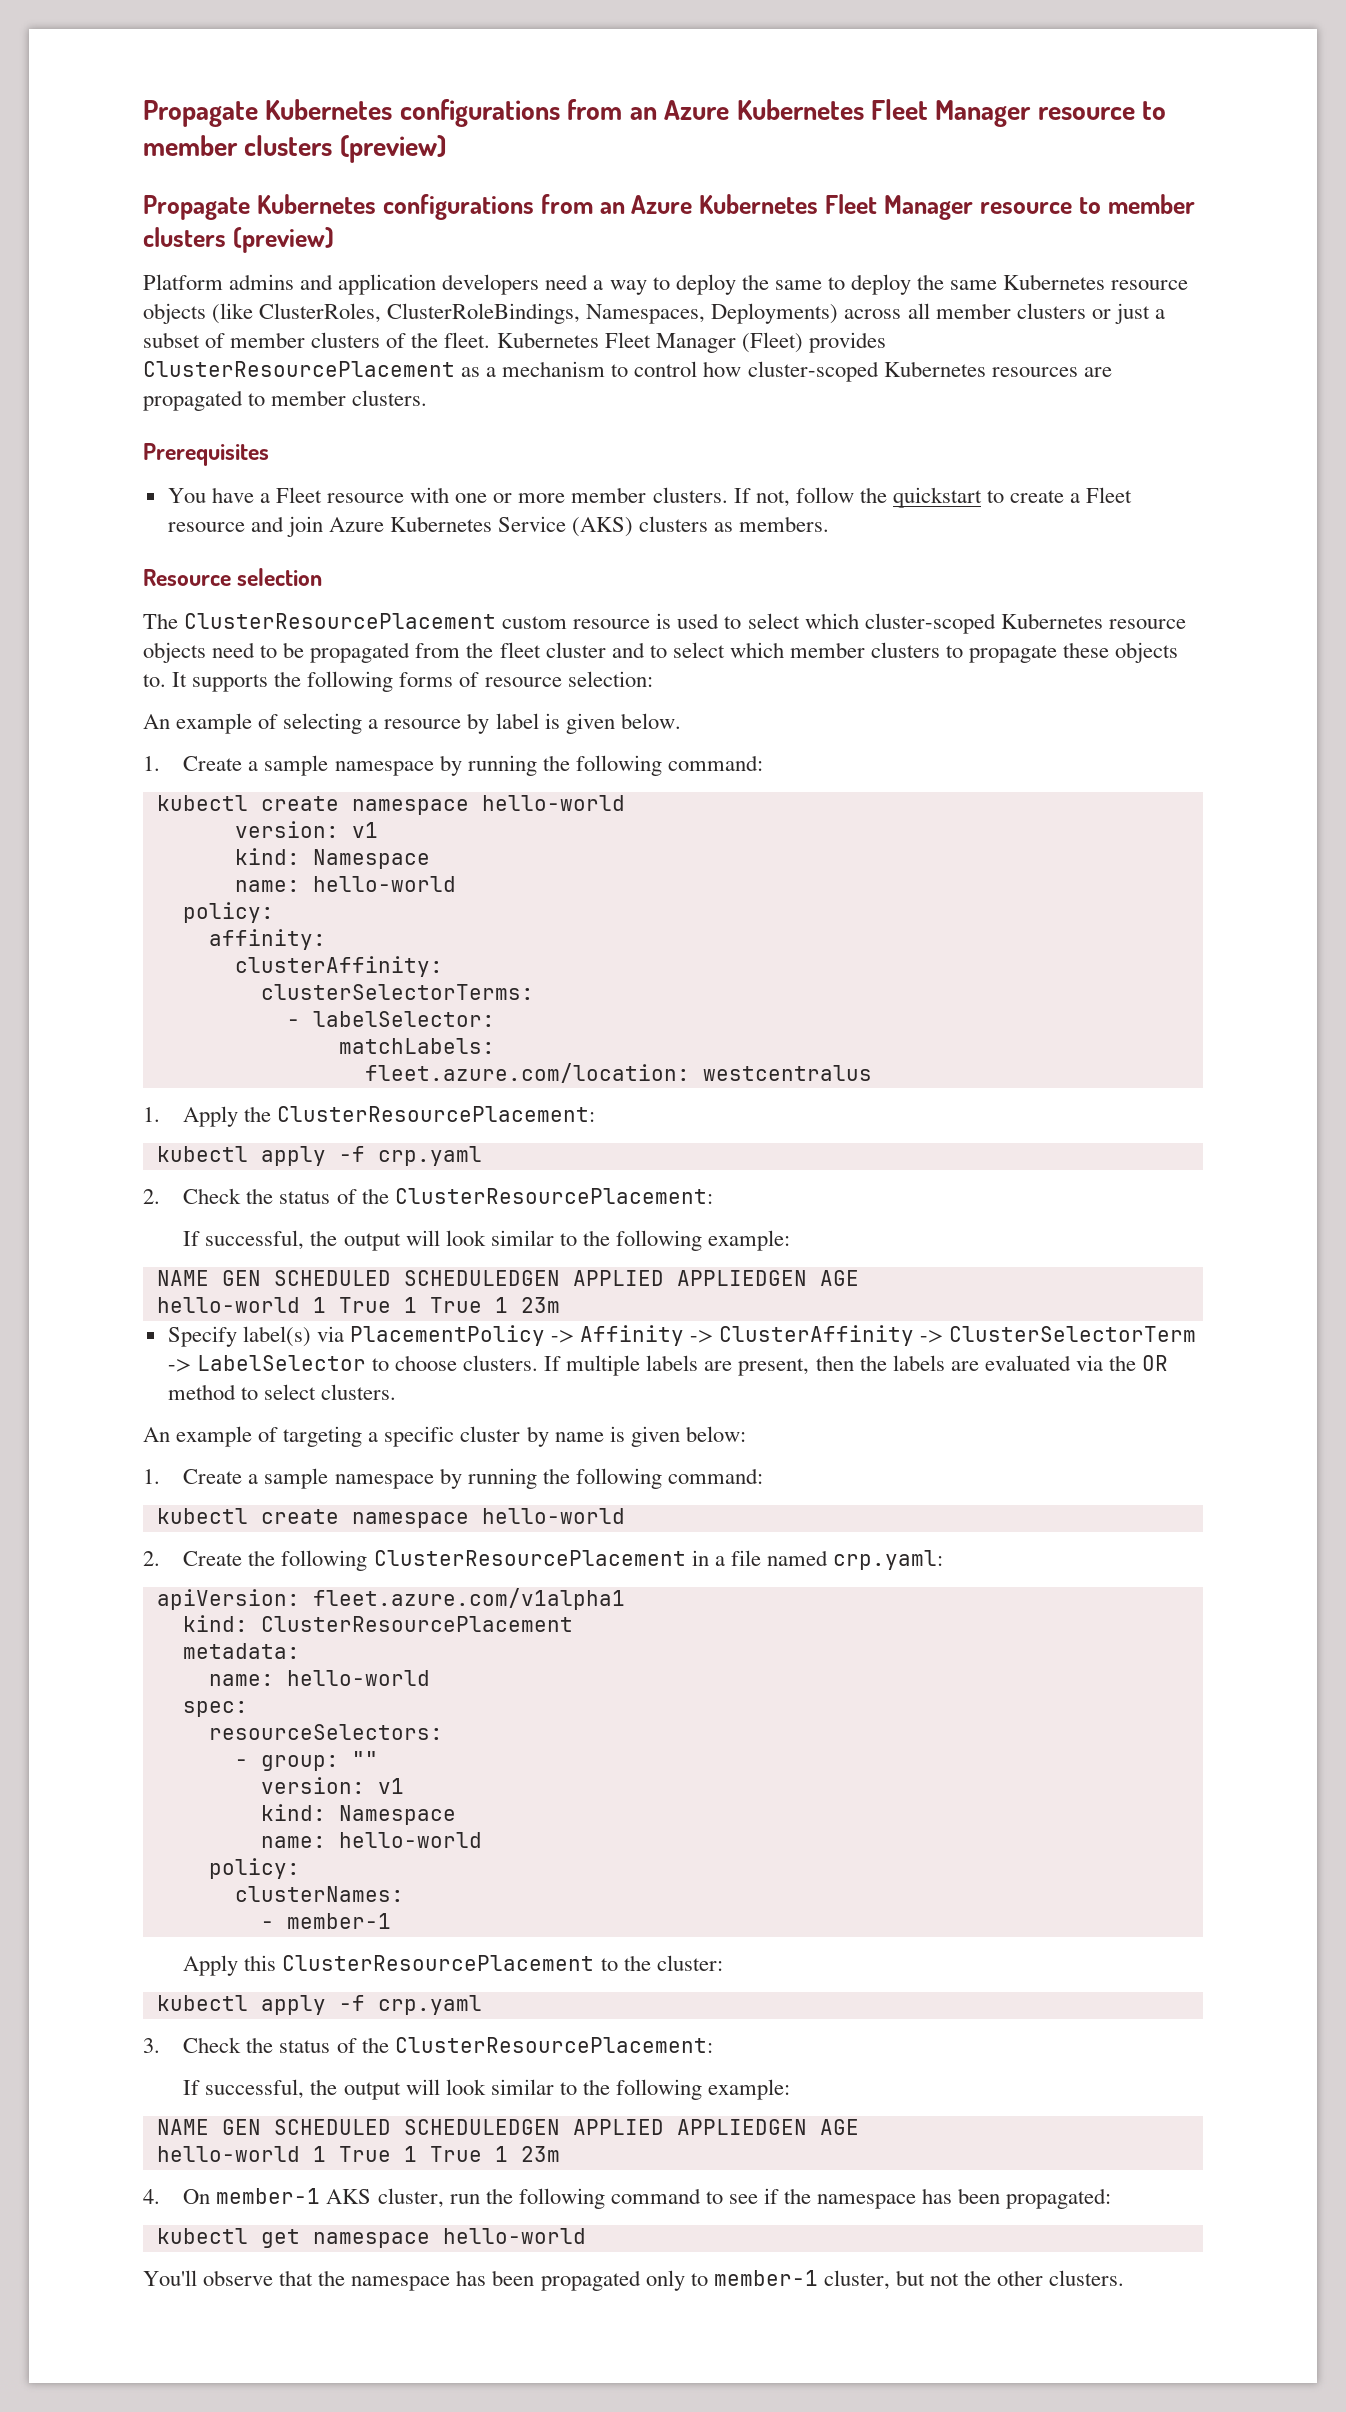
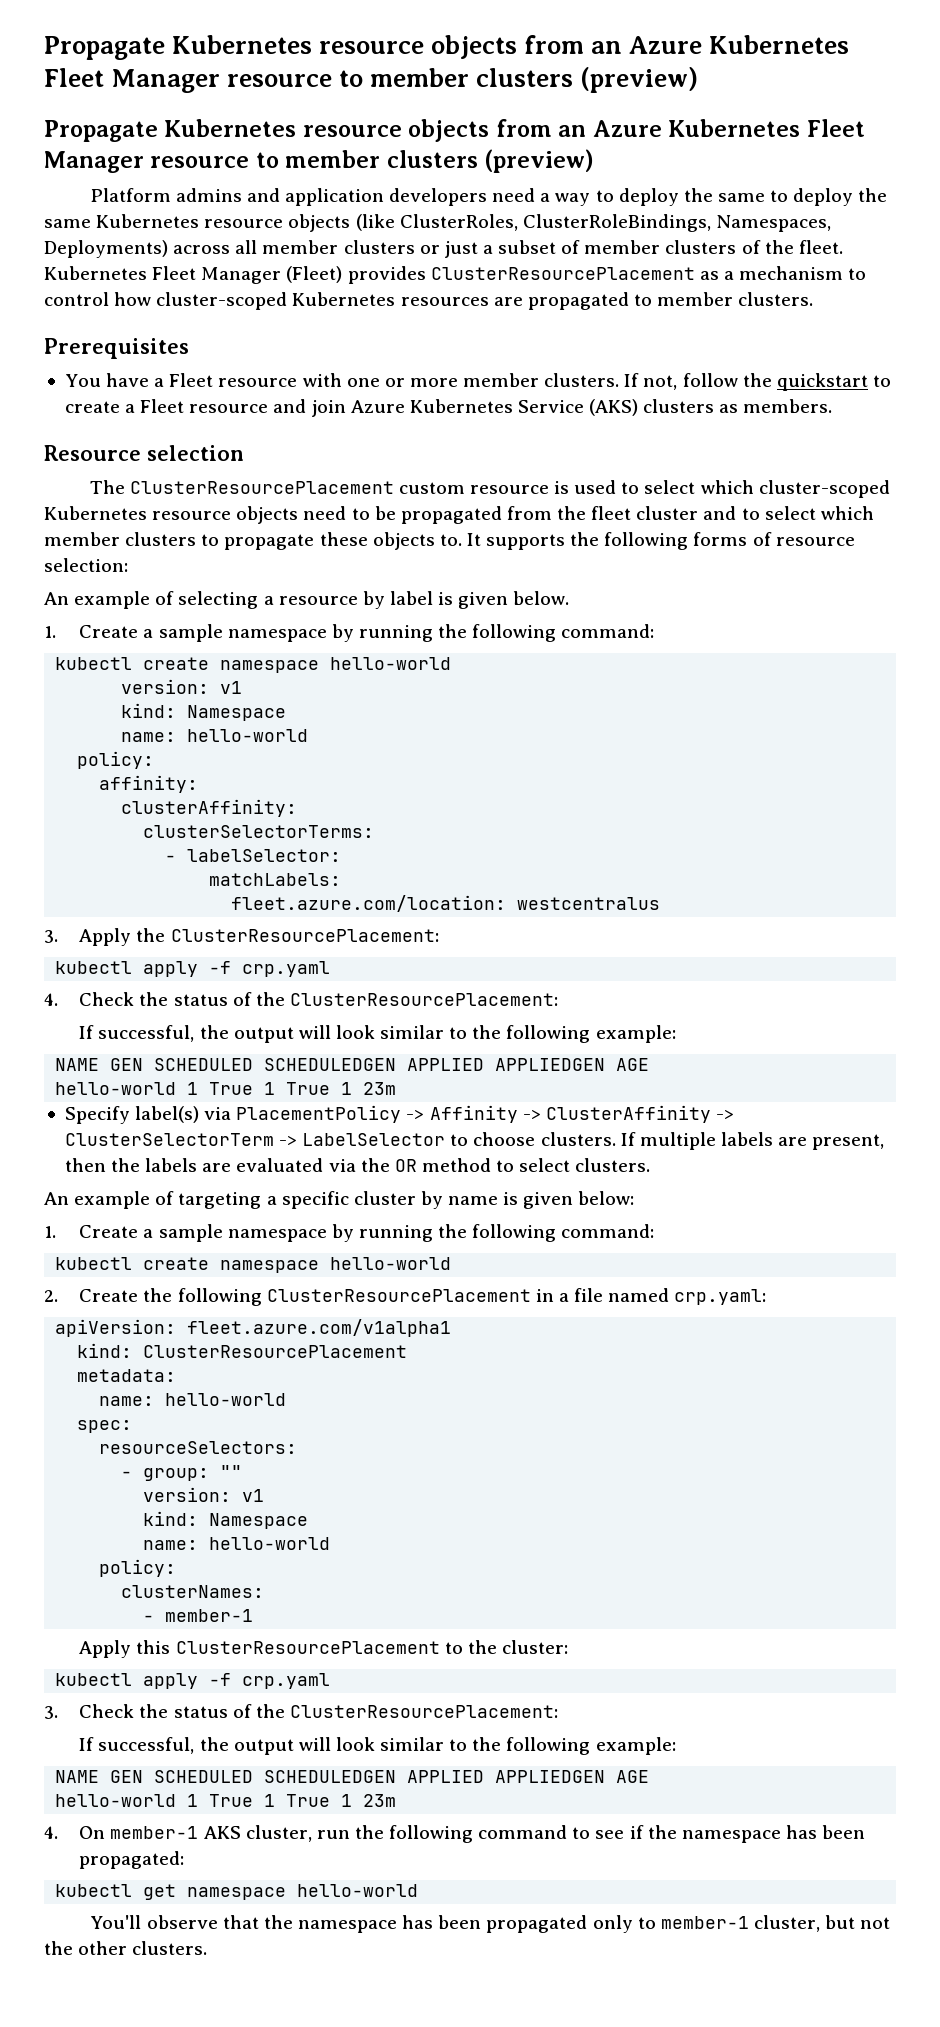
[143,99,560,127] Propagate Kubernetes configurations -> [44,35,518,60] Propagate Kubernetes resource objects
[382,194,534,220] configurations -> [302,119,490,142] resource objects
[143,1107,160,1122] 1. -> [44,930,58,943] 3.
[143,1189,160,1204] 2. -> [44,993,58,1006] 4.

